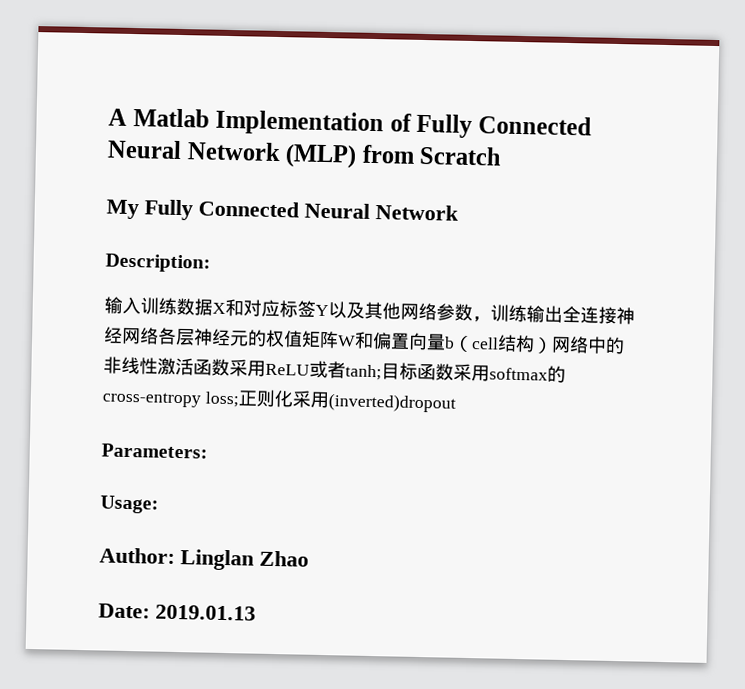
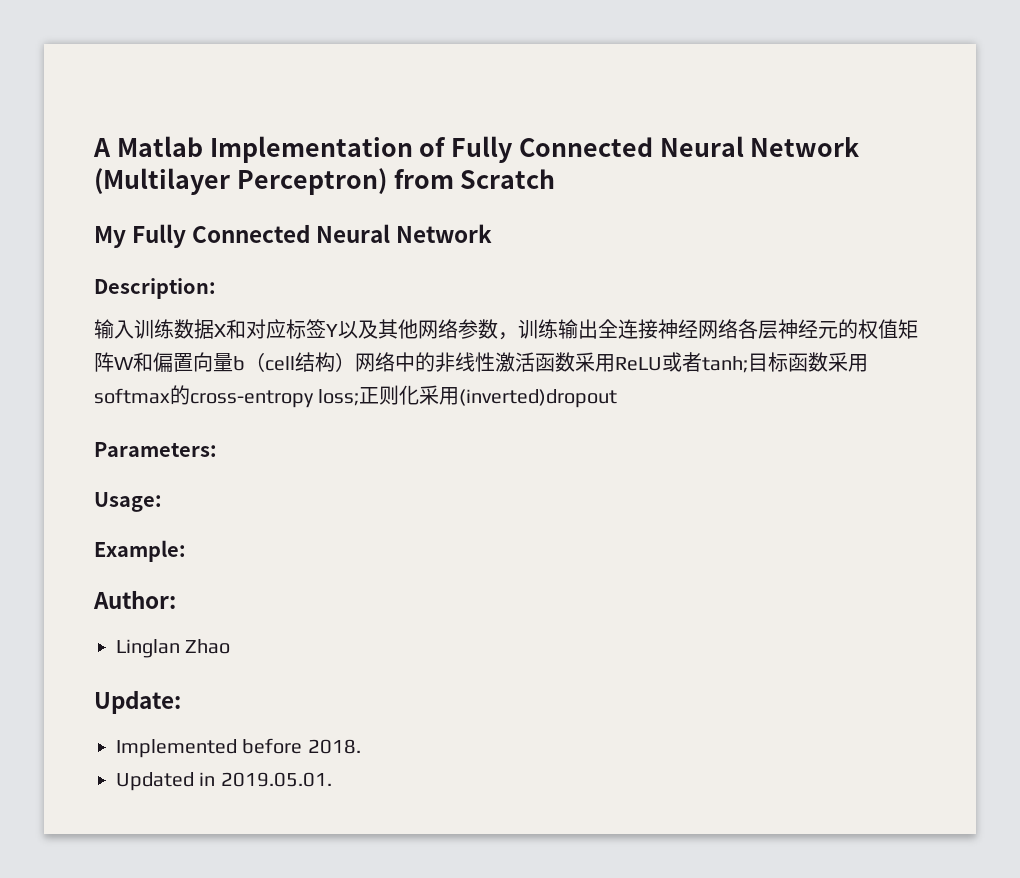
[285,144,358,169] (MLP) -> [94,168,387,195] (Multilayer Perceptron)
(159, 504) none -> [94,540,186,562] // Example:
(175, 555) none -> (176, 599) //
[98,603,256,621] Date: 2019.01.13 -> [94,690,181,714] [116,738,361,758] [116,772,332,791] Update: // Implemented before 2018. // Updated in 2019.05.01.

